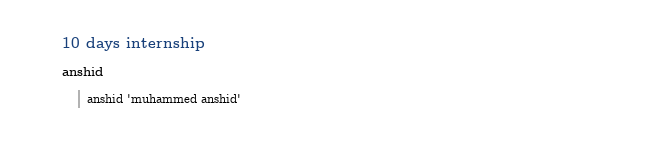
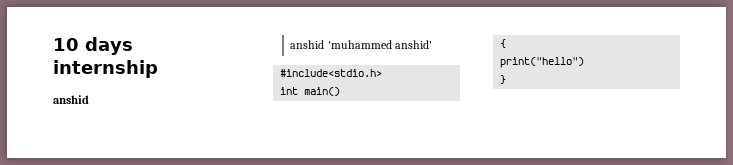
(242, 98) none -> [280,69,383,77] [280,87,341,96] [500,39,507,48] [500,57,585,68] [500,75,507,84] // #include<stdio.h> // int main() // { // print("hello") // }

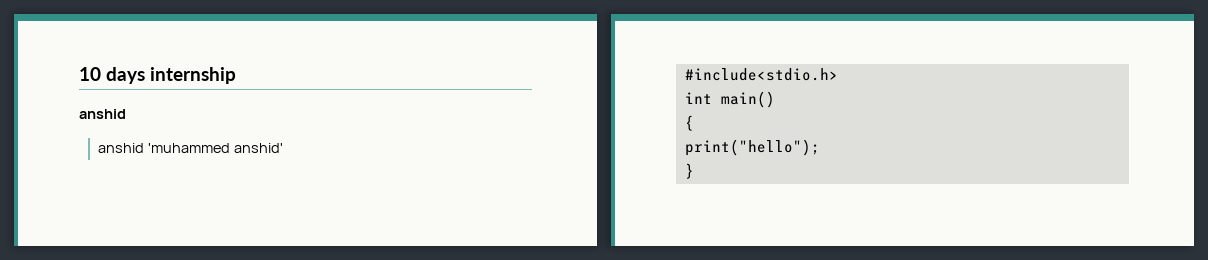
[500,57,585,68] print("hello") -> [684,139,820,156] print("hello");

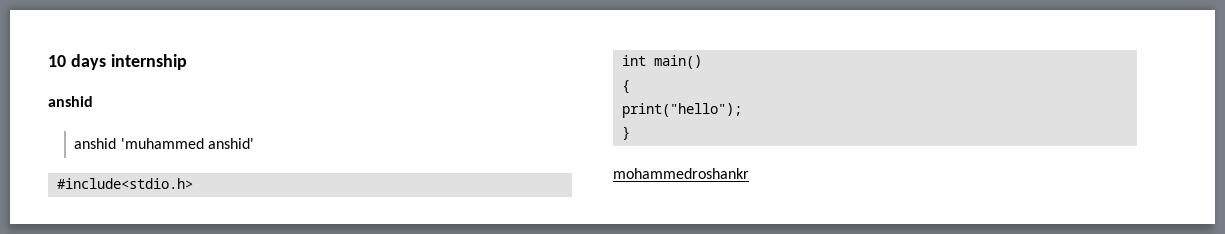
(694, 171) none -> [613,168,749,179] // mohammedroshankr

